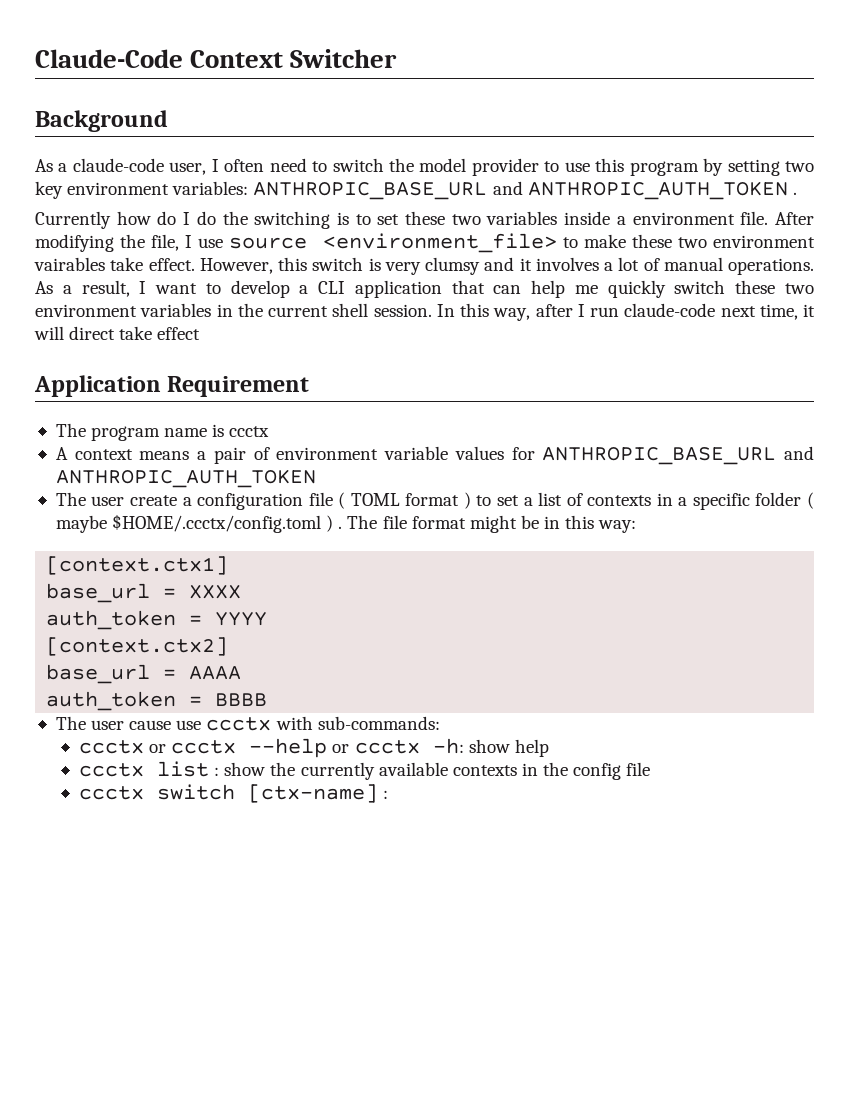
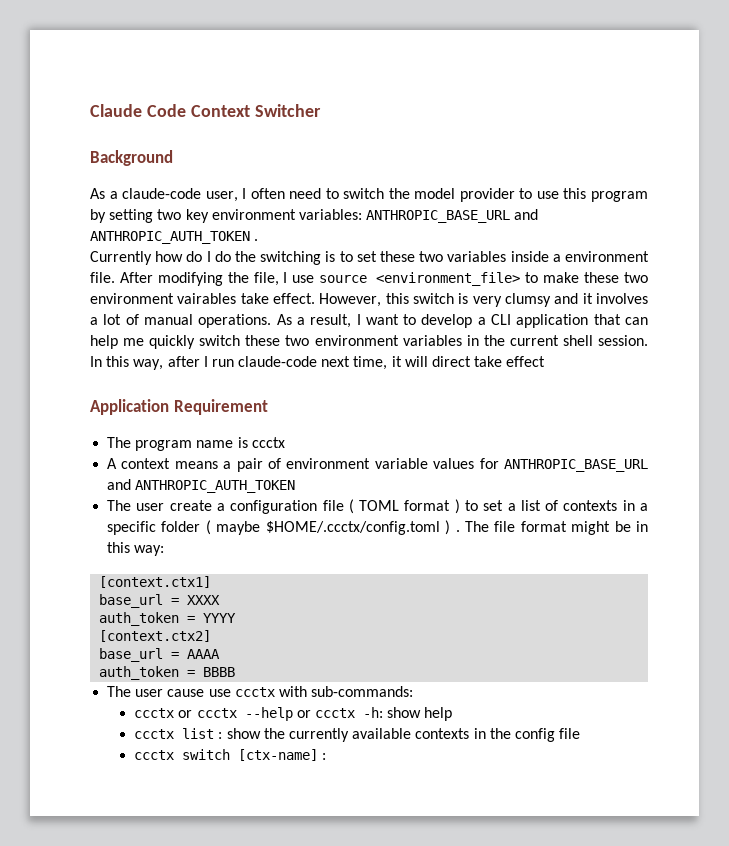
[35,49,183,68] Claude-Code -> [90,104,186,117] Claude Code

